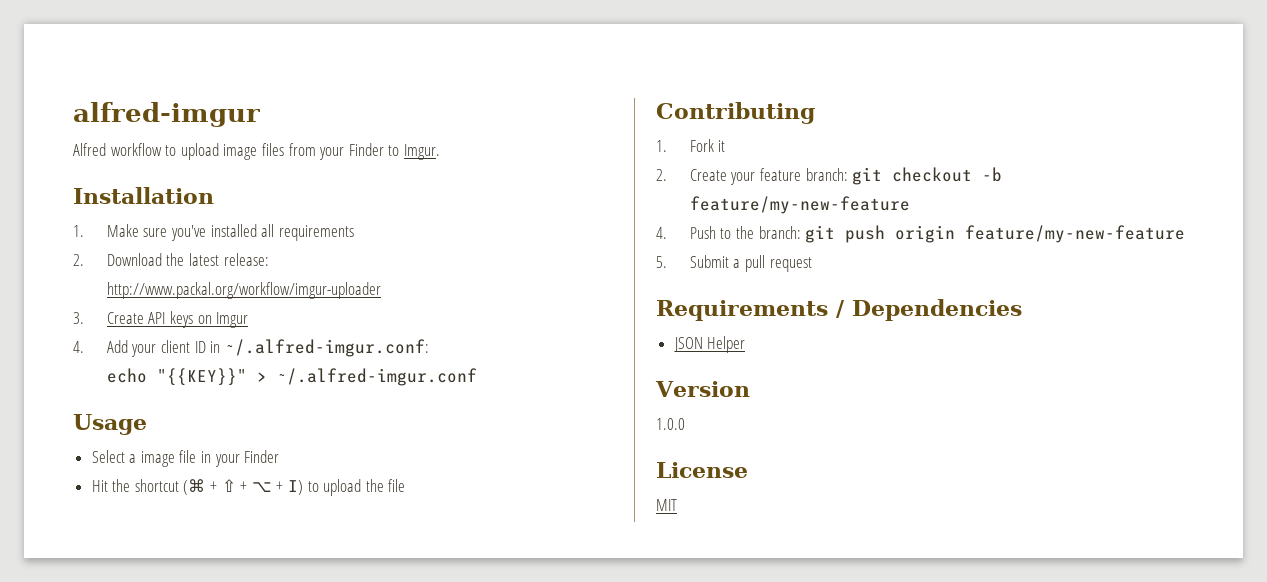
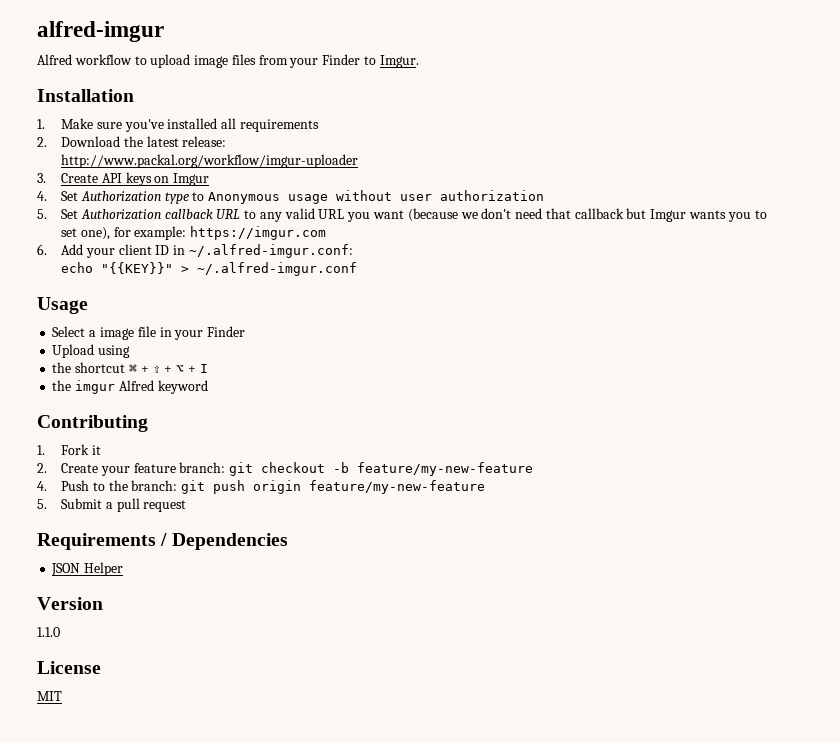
(84, 347) none -> [61,190,545,204] [37,208,767,222] [61,226,327,240] [37,244,47,255] Set Authorization type to Anonymous usage without user authorization // 5. Set Authorization callback URL to any valid URL you want (because we don't need that callback but Imgur wants you to set one), for example: https://imgur.com // 6.
[91,480,108,492] Hit -> [52,344,131,358] Upload using //
[183,479,206,495] (⌘ -> [128,364,137,373] ⌘
[288,479,406,496] I) to upload the file -> [199,364,208,373] [52,380,208,394] I // the imgur Alfred keyword
[656,418,685,430] 1.0.0 -> [37,627,60,637] 1.1.0

